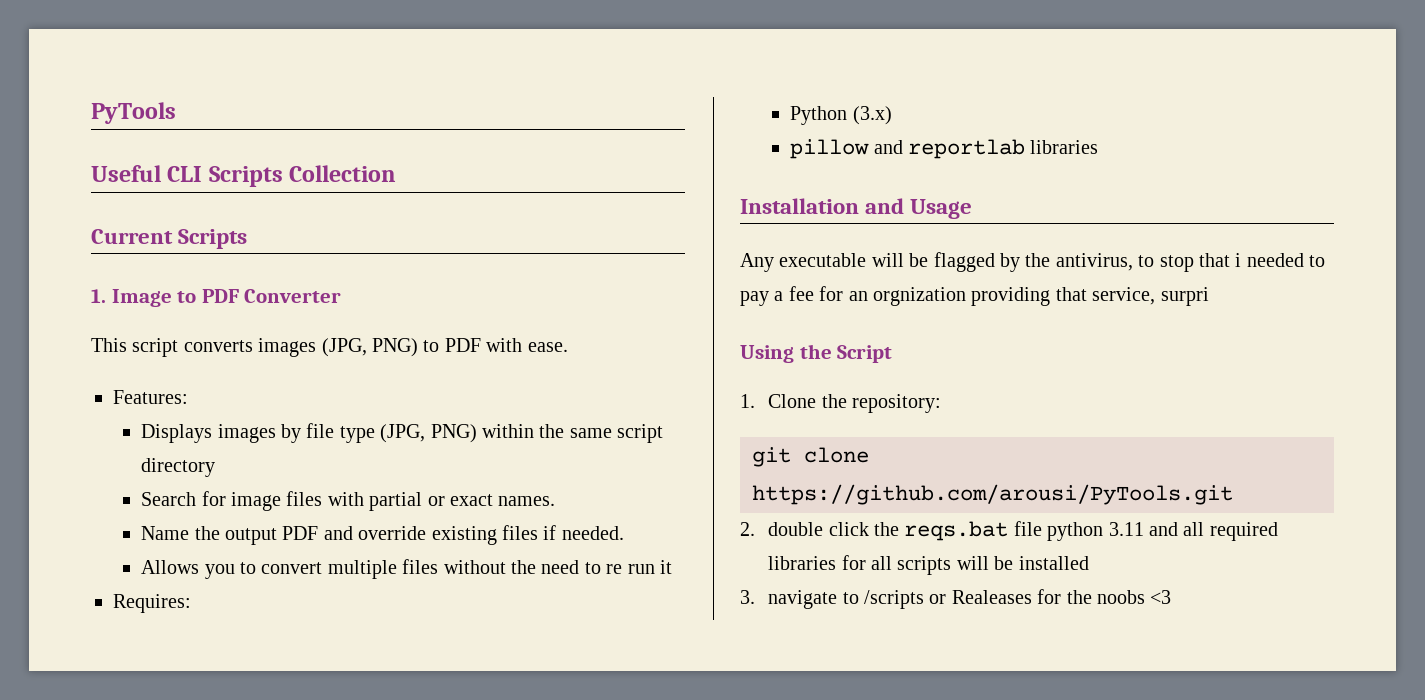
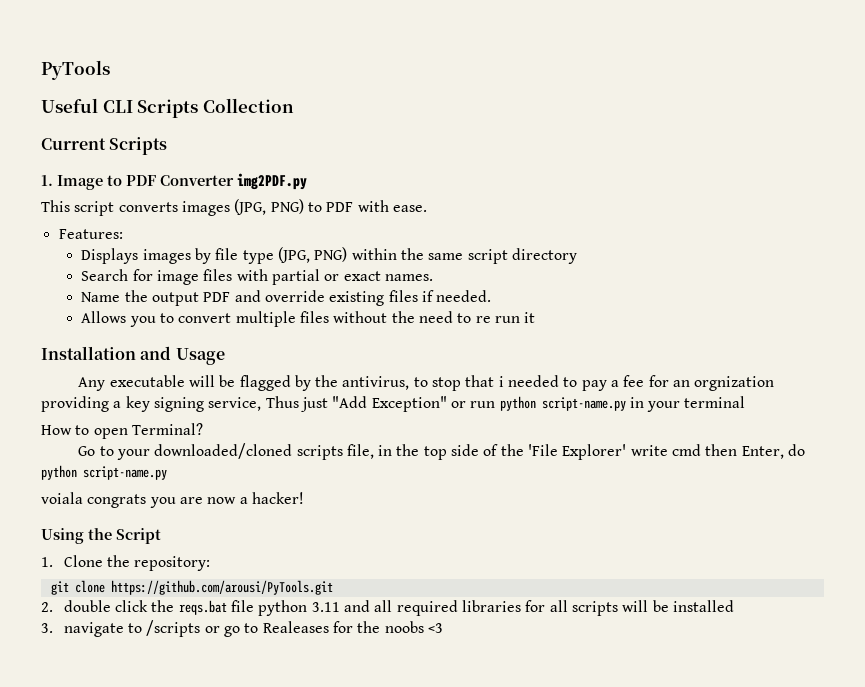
(342, 296) none -> [237,173,307,190] img2PDF.py
[113,594,191,613] [790,106,892,125] [790,139,1099,159] // Requires: // Python (3.x) // pillow and reportlab libraries -> (536, 317) none
[1055,287,1209,306] that service, surpri -> [113,396,746,412] [41,423,203,439] [78,443,806,460] [41,465,167,480] [41,492,304,508] a key signing service, Thus just "Add Exception" or run python script-name.py in your terminal // How to open Terminal? // Go to your downloaded/cloned scripts file, in the top side of the 'File Explorer' write cmd then Enter, do python script-name.py // voiala congrats you are now a hacker!
(947, 599) none -> [224,623,259,637] go to

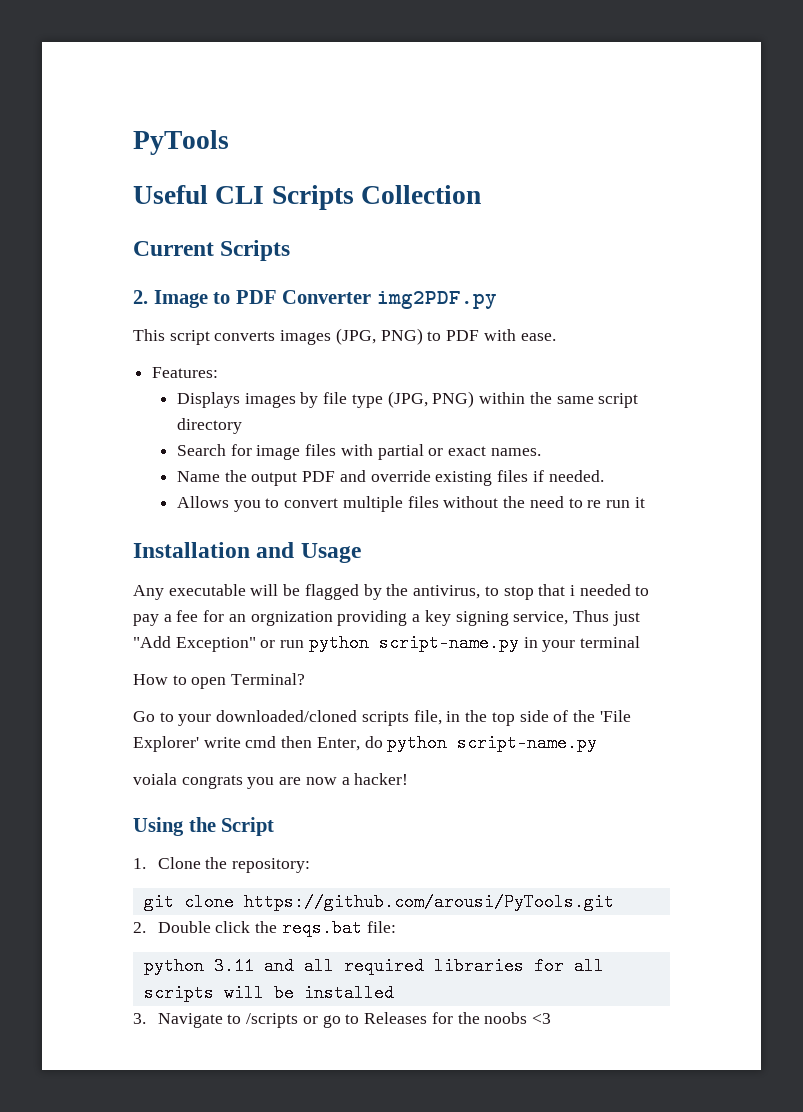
[41,175,53,186] 1. -> [133,290,148,304] 2.
[63,600,111,612] double -> [157,921,211,933] Double
[231,600,255,612] file -> [366,921,396,933] file: //
[63,622,124,637] navigate -> [157,1013,223,1028] Navigate
[262,621,329,633] Realeases -> [364,1012,428,1024] Releases

